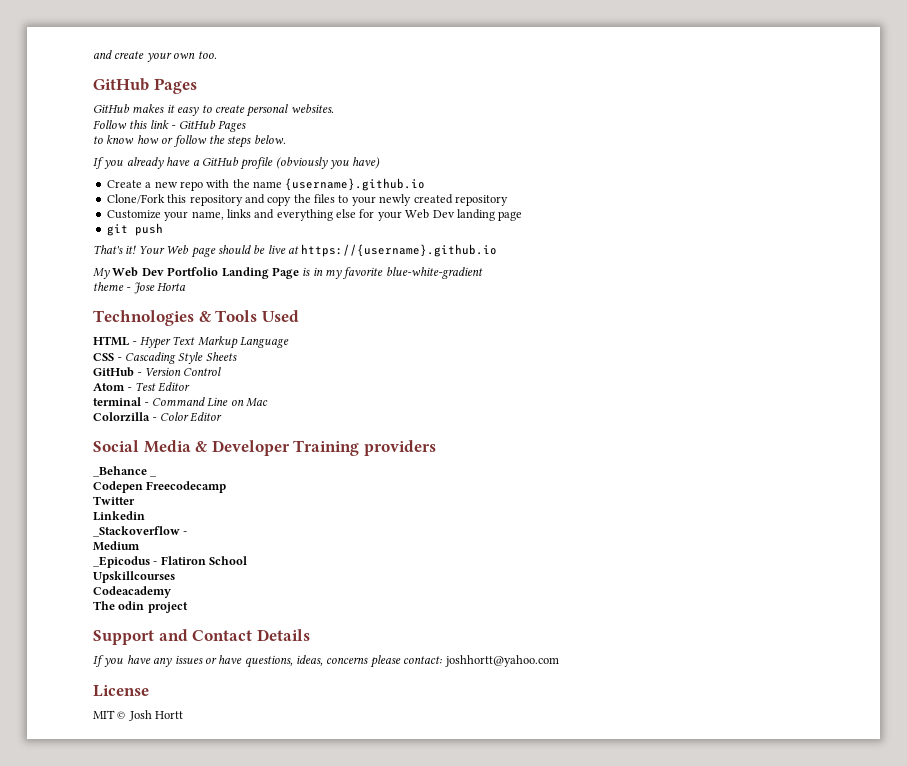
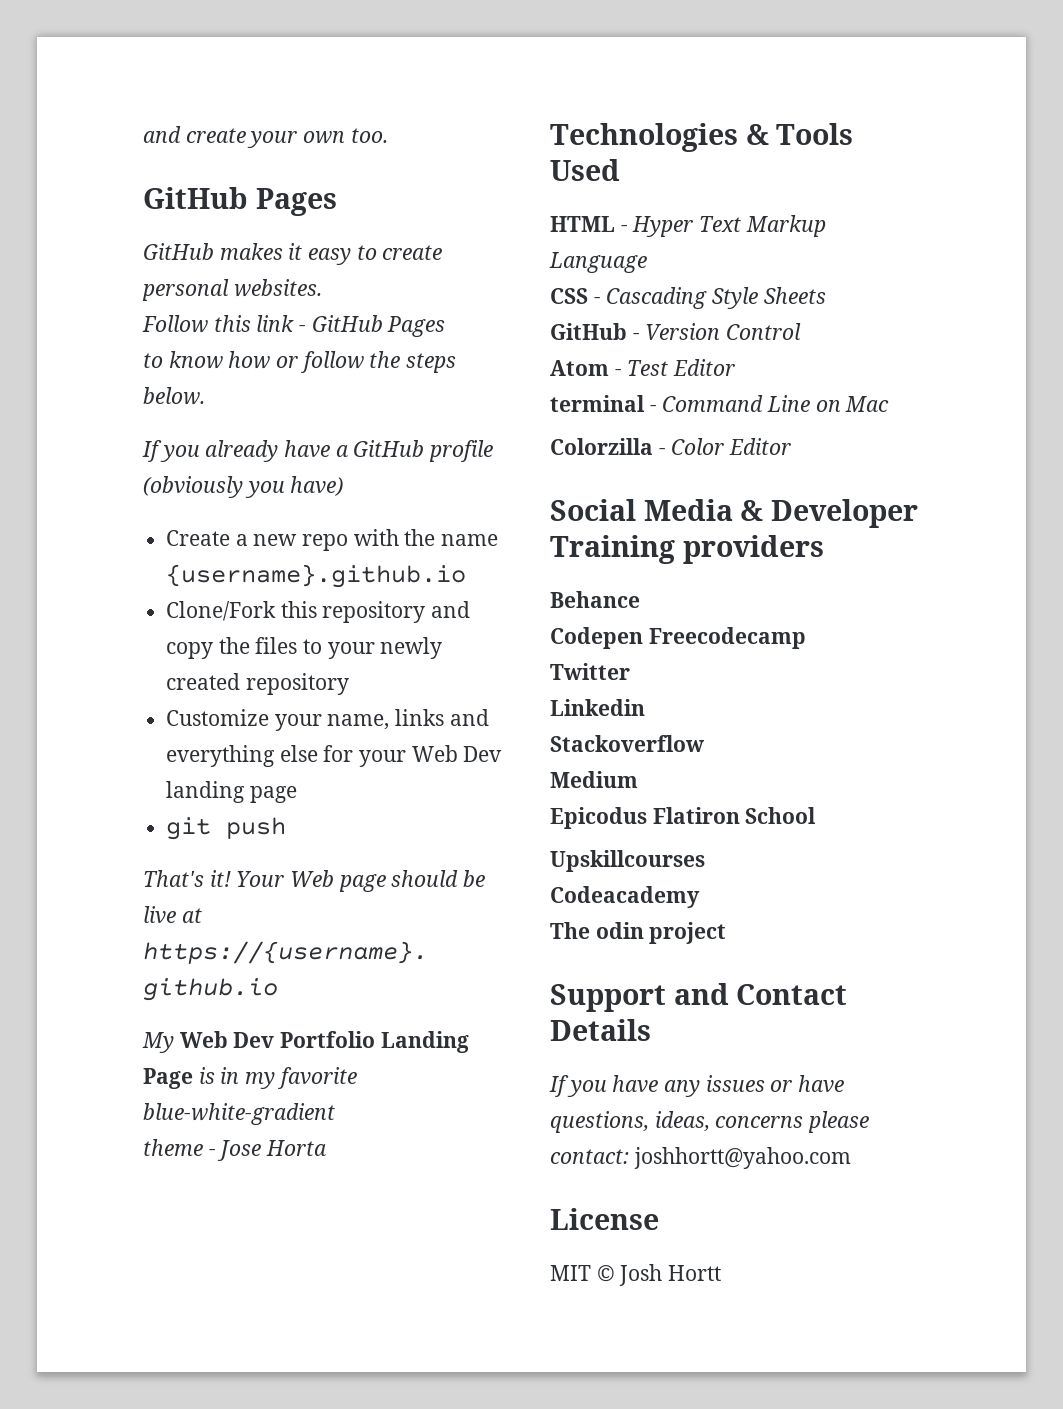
[93,466,158,477] _Behance _ -> [550,591,640,608] Behance
[93,526,188,537] _Stackoverflow - -> [550,735,704,752] Stackoverflow
[93,556,158,568] _Epicodus - -> [550,807,647,829] Epicodus

